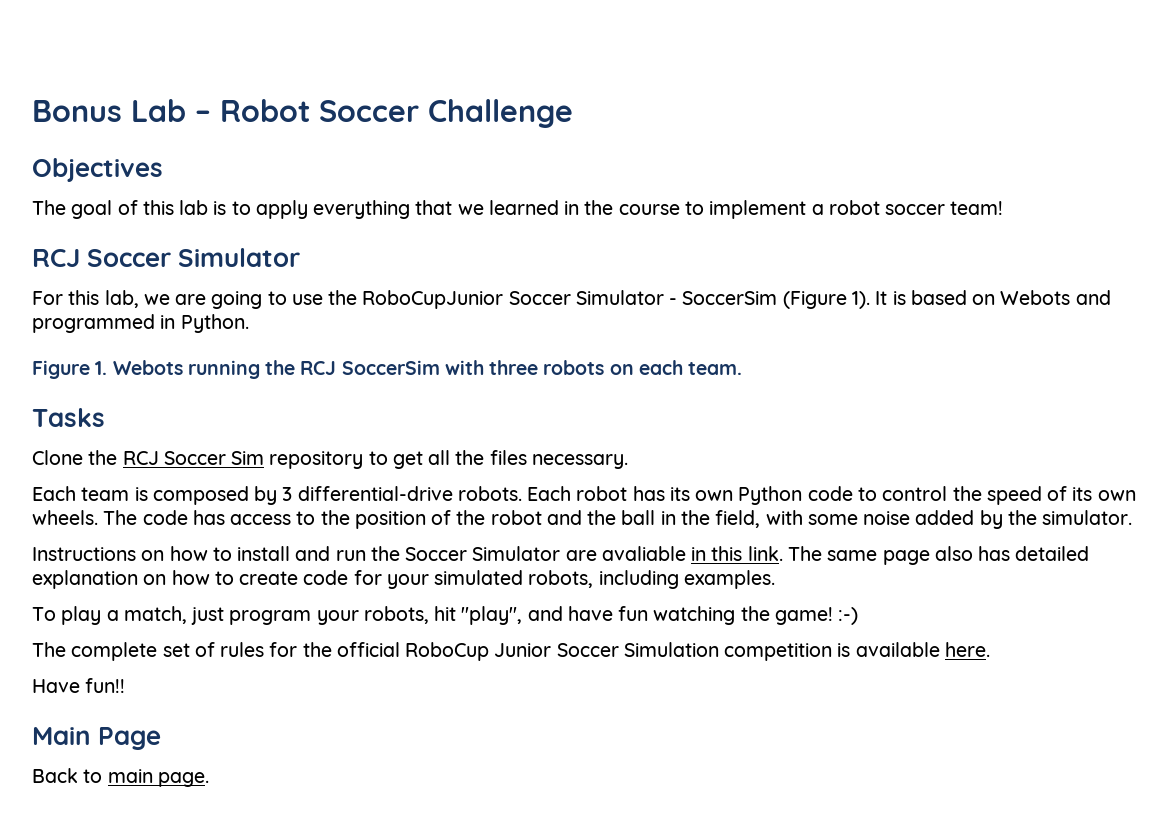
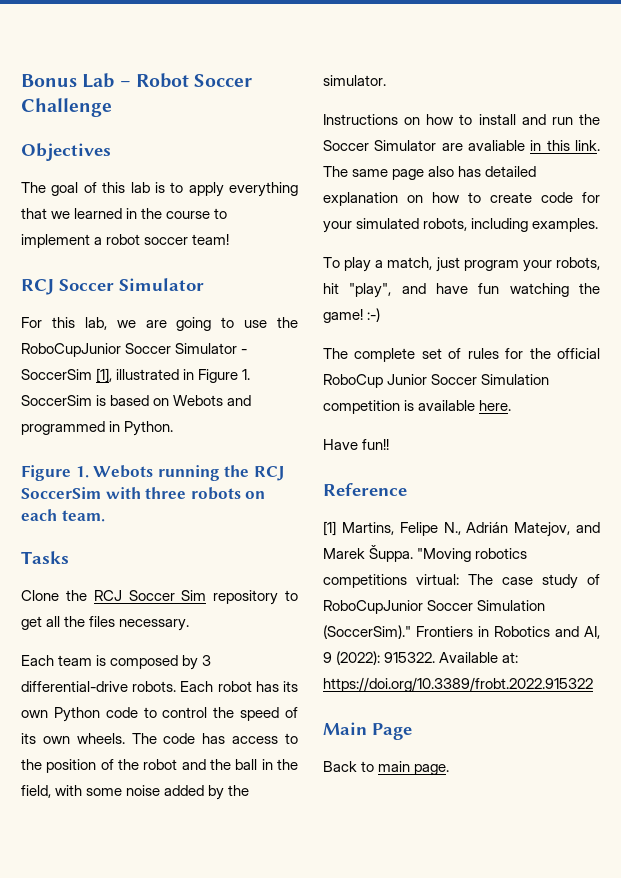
[782,291,888,309] (Figure 1). It -> [96,368,251,383] [21,395,92,406] [1], illustrated in Figure 1. SoccerSim
(126, 685) none -> [323,483,407,496] [323,521,600,537] [323,545,528,562] [323,574,600,589] [323,600,546,614] [323,625,600,639] [323,651,519,665] [323,677,593,692] // Reference // [1] Martins, Felipe N., Adrián Matejov, and Marek Šuppa. "Moving robotics competitions virtual: The case study of RoboCupJunior Soccer Simulation (SoccerSim)." Frontiers in Robotics and AI, 9 (2022): 915322. Available at: https://doi.org/10.3389/frobt.2022.915322

